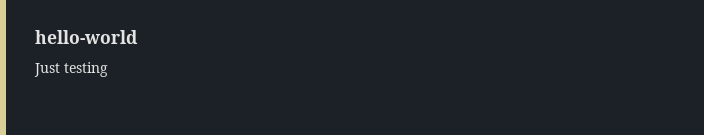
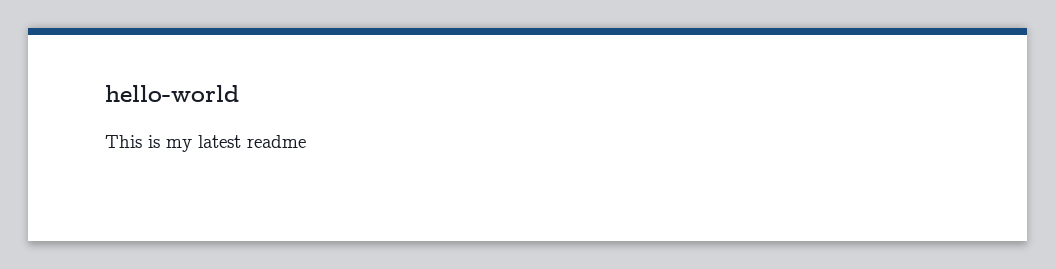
[34,62,108,77] Just testing -> [105,135,306,152] This is my latest readme

